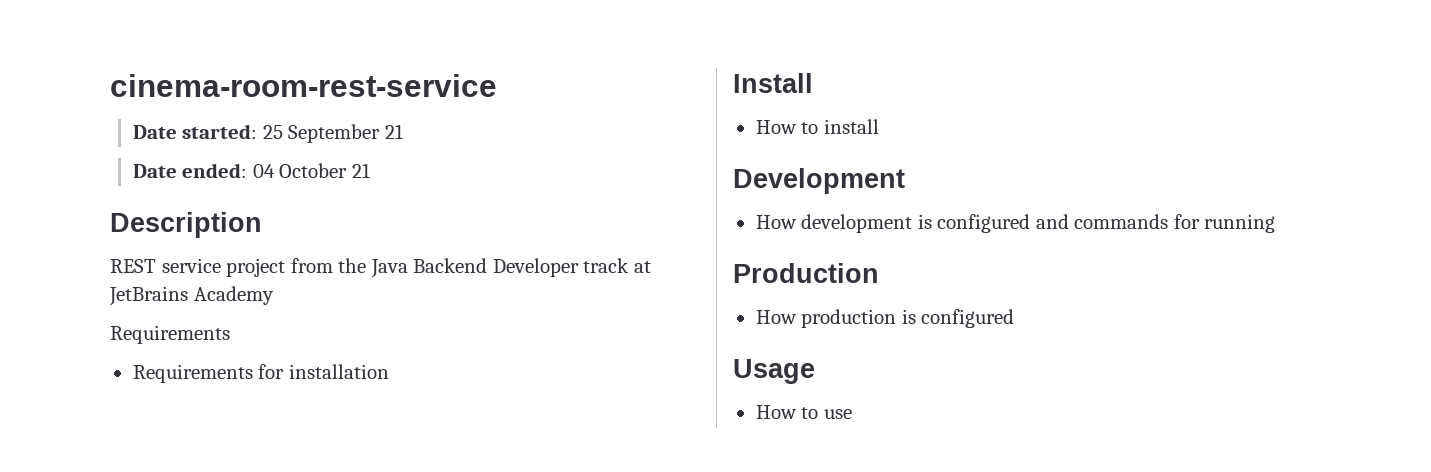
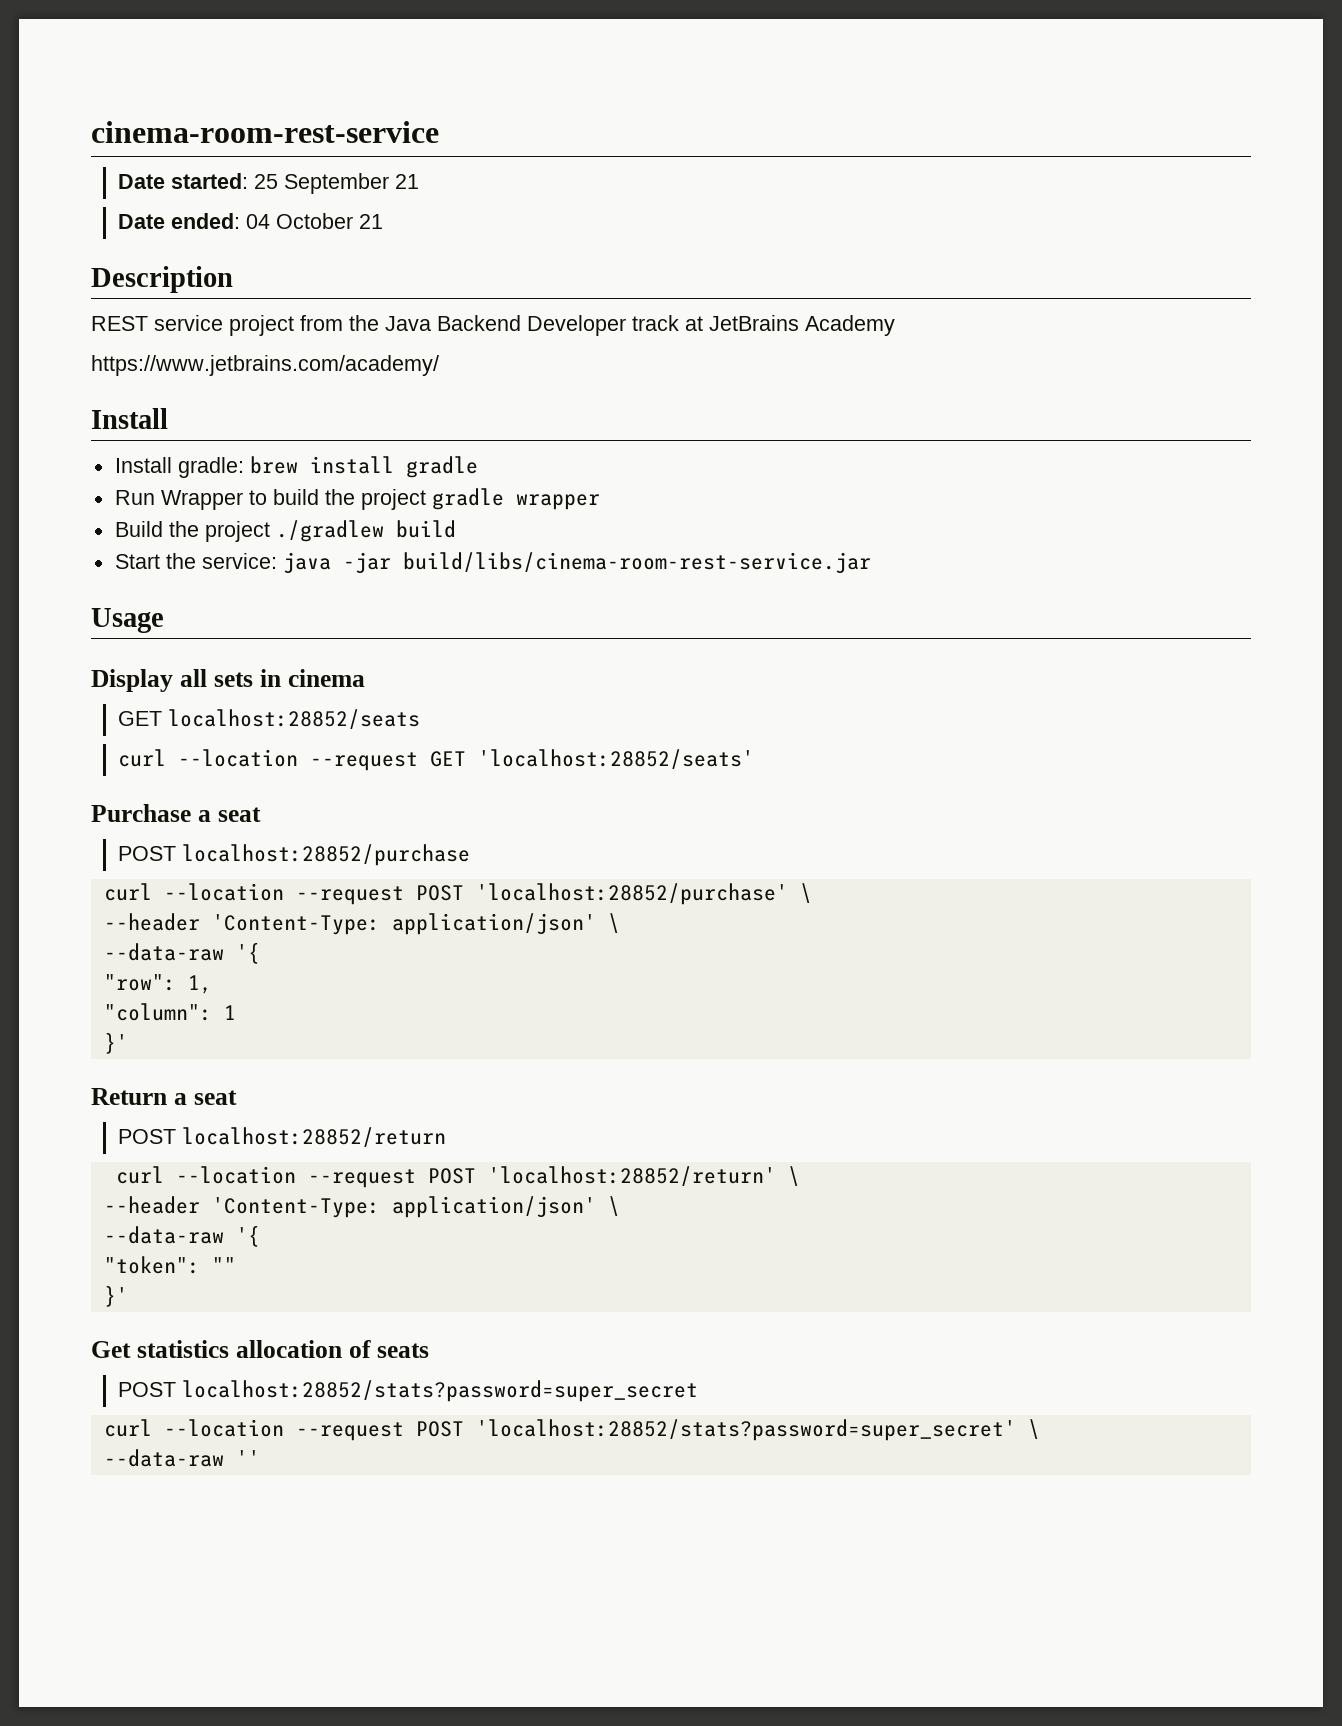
[110,325,230,344] [132,364,389,383] [733,73,813,93] [755,119,879,134] [733,168,905,194] [755,214,1276,233] [733,263,879,283] [755,309,1015,328] [733,359,815,384] [755,405,852,419] Requirements // Requirements for installation // Install // How to install // Development // How development is configured and commands for running // Production // How production is configured // Usage // How to use -> [91,355,439,376] [91,408,168,429] [114,456,478,478] [114,488,600,510] [114,520,456,542] [114,552,871,574] [91,608,164,633] [91,669,365,692] [117,709,420,729] [117,749,754,771] [91,804,261,822] [117,844,470,866] [103,883,812,905] [103,913,620,935] [103,942,260,964] [103,974,212,994] [103,1003,236,1021] [103,1032,128,1054] [91,1088,237,1105] [117,1127,446,1147] [115,1166,800,1188] [103,1196,620,1218] [103,1225,260,1247] [103,1256,236,1274] [103,1285,128,1307] [91,1340,429,1358] [117,1380,698,1402] [103,1419,1040,1441] [103,1449,260,1467] https://www.jetbrains.com/academy/ // Install // Install gradle: brew install gradle // Run Wrapper to build the project gradle wrapper // Build the project ./gradlew build // Start the service: java -jar build/libs/cinema-room-rest-service.jar // Usage // Display all sets in cinema // GET localhost:28852/seats // curl --location --request GET 'localhost:28852/seats' // Purchase a seat // POST localhost:28852/purchase // curl --location --request POST 'localhost:28852/purchase' \ // --header 'Content-Type: application/json' \ // --data-raw '{ // "row": 1, // "column": 1 // }' // Return a seat // POST localhost:28852/return // curl --location --request POST 'localhost:28852/return' \ // --header 'Content-Type: application/json' \ // --data-raw '{ // "token": "" // }' // Get statistics allocation of seats // POST localhost:28852/stats?password=super_secret // curl --location --request POST 'localhost:28852/stats?password=super_secret' \ // --data-raw ''

